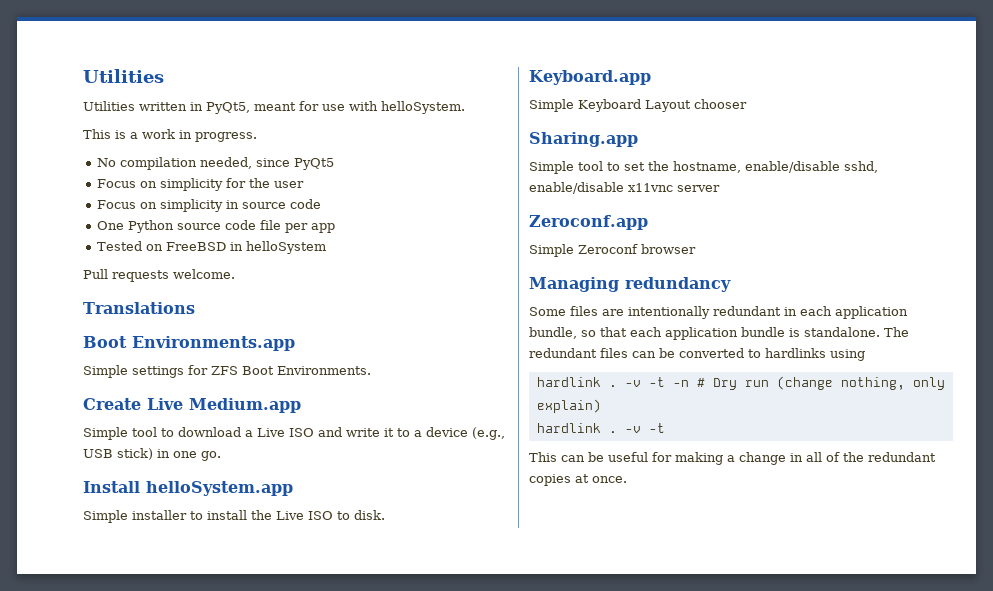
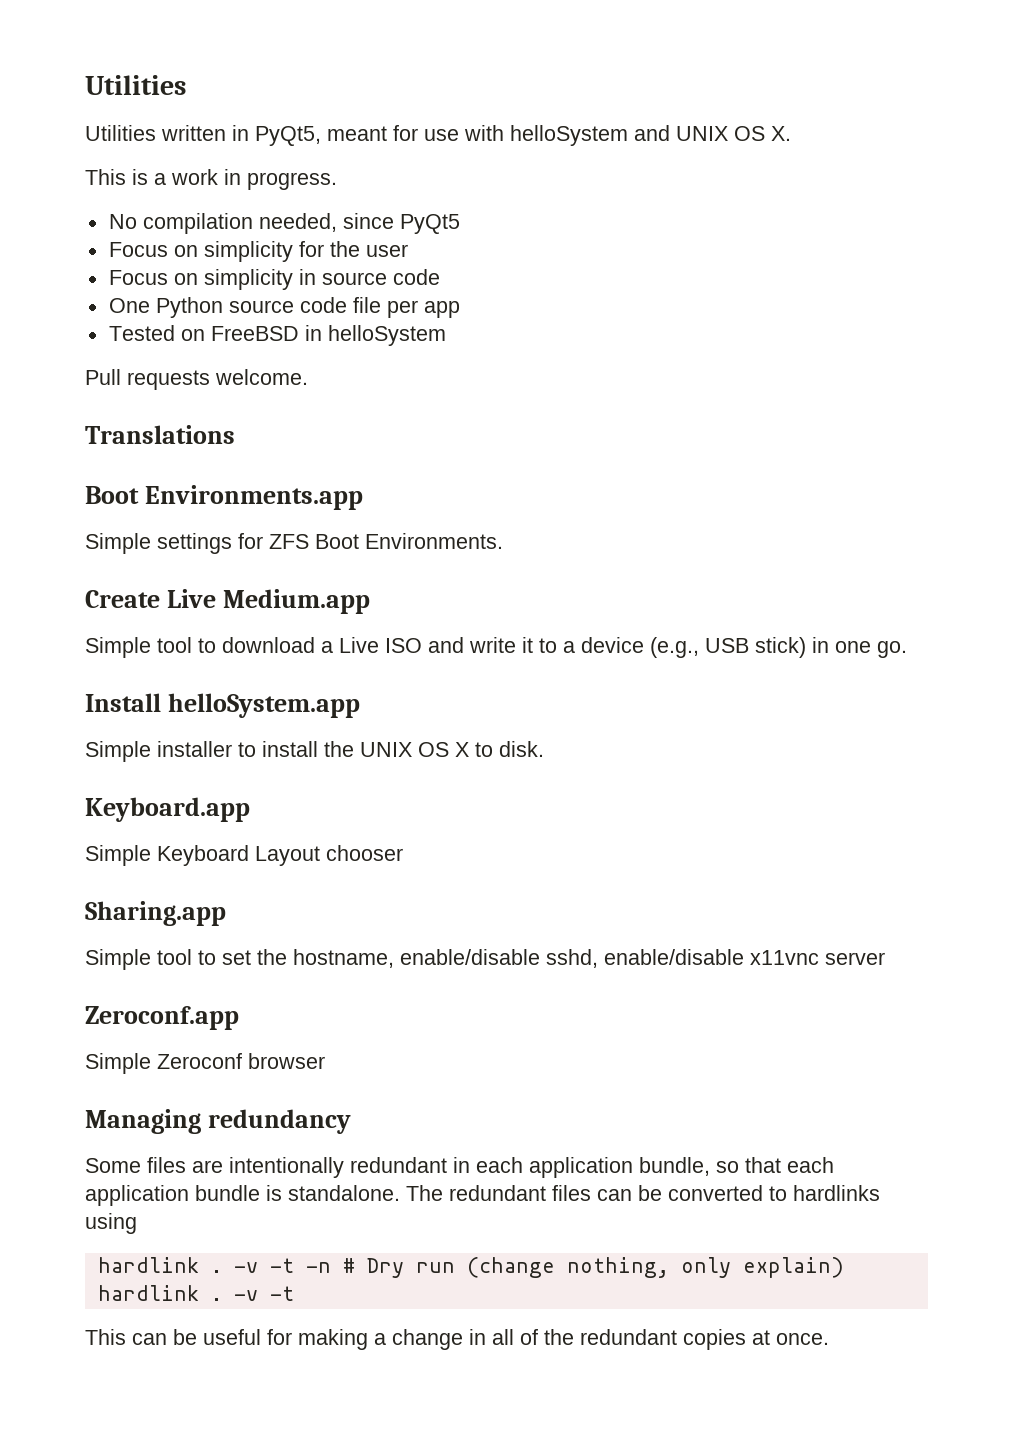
[381,101,465,114] helloSystem. -> [510,125,791,146] helloSystem and UNIX OS X.
[276,511,333,520] Live ISO -> [360,742,469,757] UNIX OS X

